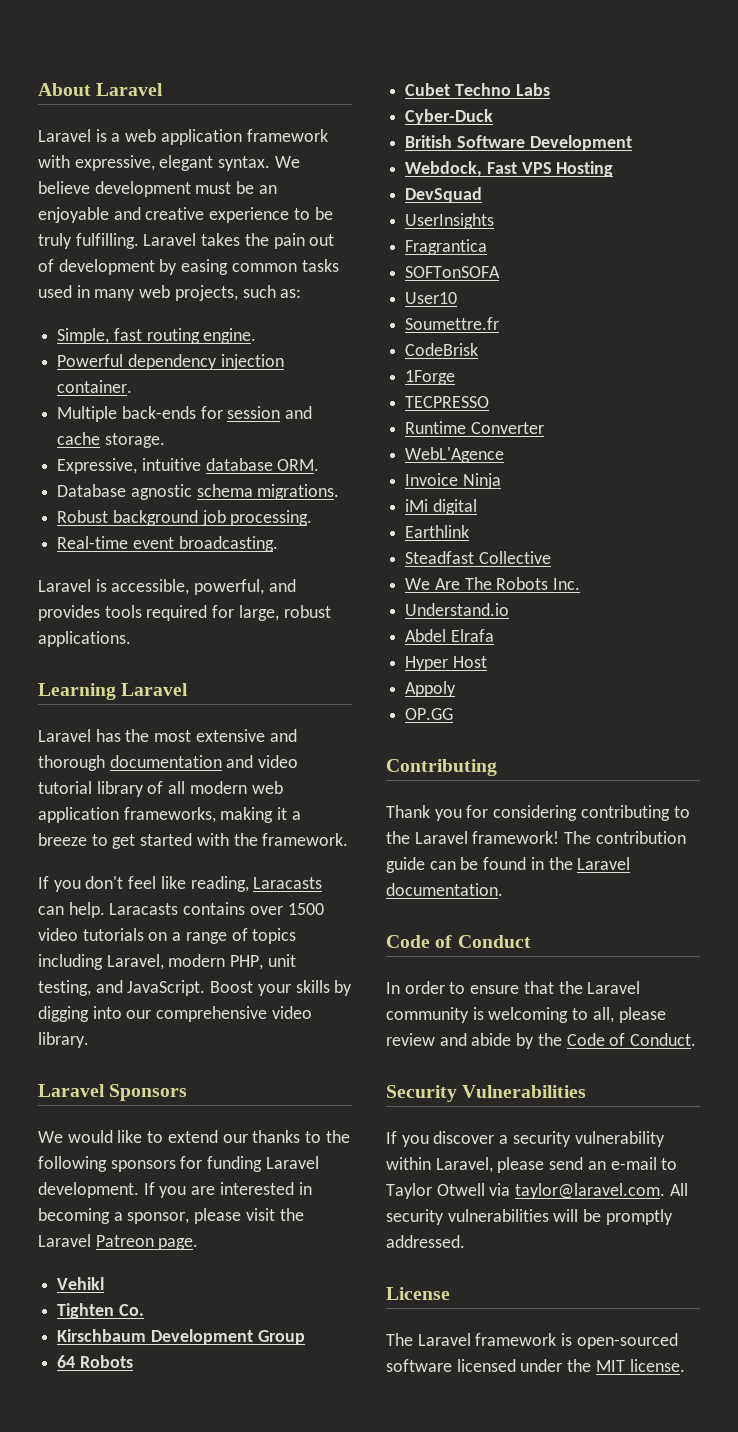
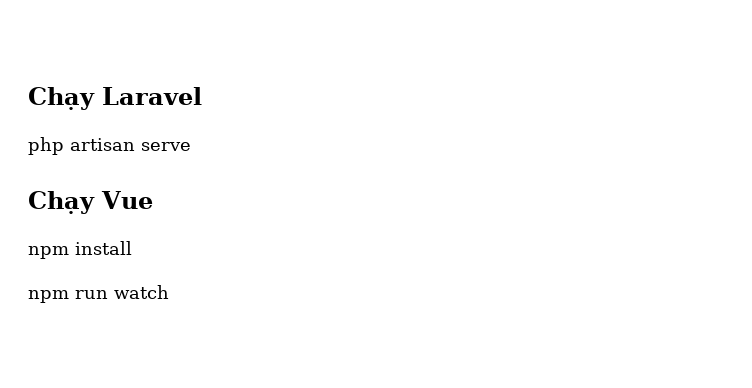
[38,83,164,96] [38,129,328,145] [38,155,300,171] [38,181,277,197] [38,207,333,223] [38,233,335,249] [38,259,339,275] [38,285,302,301] [57,328,257,344] [57,354,284,370] [57,380,133,393] [57,406,313,422] [57,432,165,448] [57,458,320,474] [57,484,340,500] [57,510,313,526] [57,536,278,552] [38,579,296,595] [38,605,331,621] [38,631,131,647] [38,683,189,700] [38,729,297,742] [38,755,299,771] [38,781,283,797] [38,807,301,823] [38,833,349,849] [38,876,323,892] [38,902,324,918] [38,928,297,944] [38,954,296,970] [38,980,353,996] [38,1006,312,1022] [38,1032,89,1048] [38,1084,188,1101] [38,1130,350,1143] [38,1156,319,1172] [38,1182,312,1198] [38,1208,304,1224] [38,1234,199,1250] [57,1277,105,1290] [57,1303,144,1319] [57,1329,305,1345] [57,1355,133,1368] [405,83,550,96] [405,109,494,125] [405,135,632,151] [405,161,614,177] [405,187,483,203] [405,213,495,229] [405,239,488,255] [405,266,501,278] [405,292,458,304] [405,317,500,330] [405,343,479,356] [405,370,456,385] [405,396,490,408] [405,421,544,434] [405,447,505,463] [405,473,501,489] [405,499,477,515] [405,525,470,538] [405,551,551,564] [405,577,581,590] [405,603,510,616] [405,629,494,642] [405,656,487,671] [405,681,457,697] [405,708,454,720] [386,759,497,776] [386,805,690,821] [386,831,686,844] [386,857,631,873] [386,883,503,896] [386,935,531,948] [386,981,641,994] [386,1007,666,1023] [386,1033,697,1049] [386,1085,587,1102] [386,1131,665,1147] [386,1157,678,1173] [386,1183,688,1199] [386,1209,673,1225] [386,1235,465,1248] [386,1287,450,1300] [386,1333,678,1349] [386,1359,685,1372] About Laravel // Laravel is a web application framework with expressive, elegant syntax. We believe development must be an enjoyable and creative experience to be truly fulfilling. Laravel takes the pain out of development by easing common tasks used in many web projects, such as: // Simple, fast routing engine. // Powerful dependency injection container. // Multiple back-ends for session and cache storage. // Expressive, intuitive database ORM. // Database agnostic schema migrations. // Robust background job processing. // Real-time event broadcasting. // Laravel is accessible, powerful, and provides tools required for large, robust applications. // Learning Laravel // Laravel has the most extensive and thorough documentation and video tutorial library of all modern web application frameworks, making it a breeze to get started with the framework. // If you don't feel like reading, Laracasts can help. Laracasts contains over 1500 video tutorials on a range of topics including Laravel, modern PHP, unit testing, and JavaScript. Boost your skills by digging into our comprehensive video library. // Laravel Sponsors // We would like to extend our thanks to the following sponsors for funding Laravel development. If you are interested in becoming a sponsor, please visit the Laravel Patreon page. // Vehikl // Tighten Co. // Kirschbaum Development Group // 64 Robots // Cubet Techno Labs // Cyber-Duck // British Software Development // Webdock, Fast VPS Hosting // DevSquad // UserInsights // Fragrantica // SOFTonSOFA // User10 // Soumettre.fr // CodeBrisk // 1Forge // TECPRESSO // Runtime Converter // WebL'Agence // Invoice Ninja // iMi digital // Earthlink // Steadfast Collective // We Are The Robots Inc. // Understand.io // Abdel Elrafa // Hyper Host // Appoly // OP.GG // Contributing // Thank you for considering contributing to the Laravel framework! The contribution guide can be found in the Laravel documentation. // Code of Conduct // In order to ensure that the Laravel community is welcoming to all, please review and abide by the Code of Conduct. // Security Vulnerabilities // If you discover a security vulnerability within Laravel, please send an e-mail to Taylor Otwell via taylor@laravel.com. All security vulnerabilities will be promptly addressed. // License // The Laravel framework is open-sourced software licensed under the MIT license. -> [28,87,202,111] [28,137,191,155] [28,191,153,215] [28,241,132,259] [28,285,169,303] Chạy Laravel // php artisan serve // Chạy Vue // npm install // npm run watch

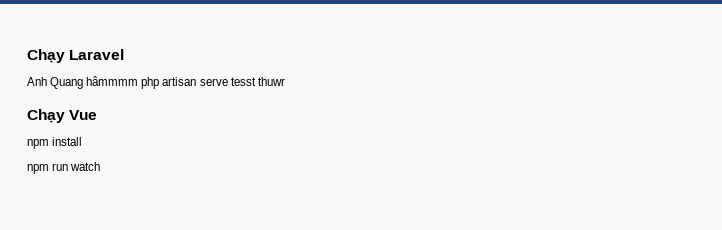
(202, 96) none -> [27,76,139,89] Anh Quang hâmmmm
(191, 146) none -> [230,77,285,86] tesst thuwr

